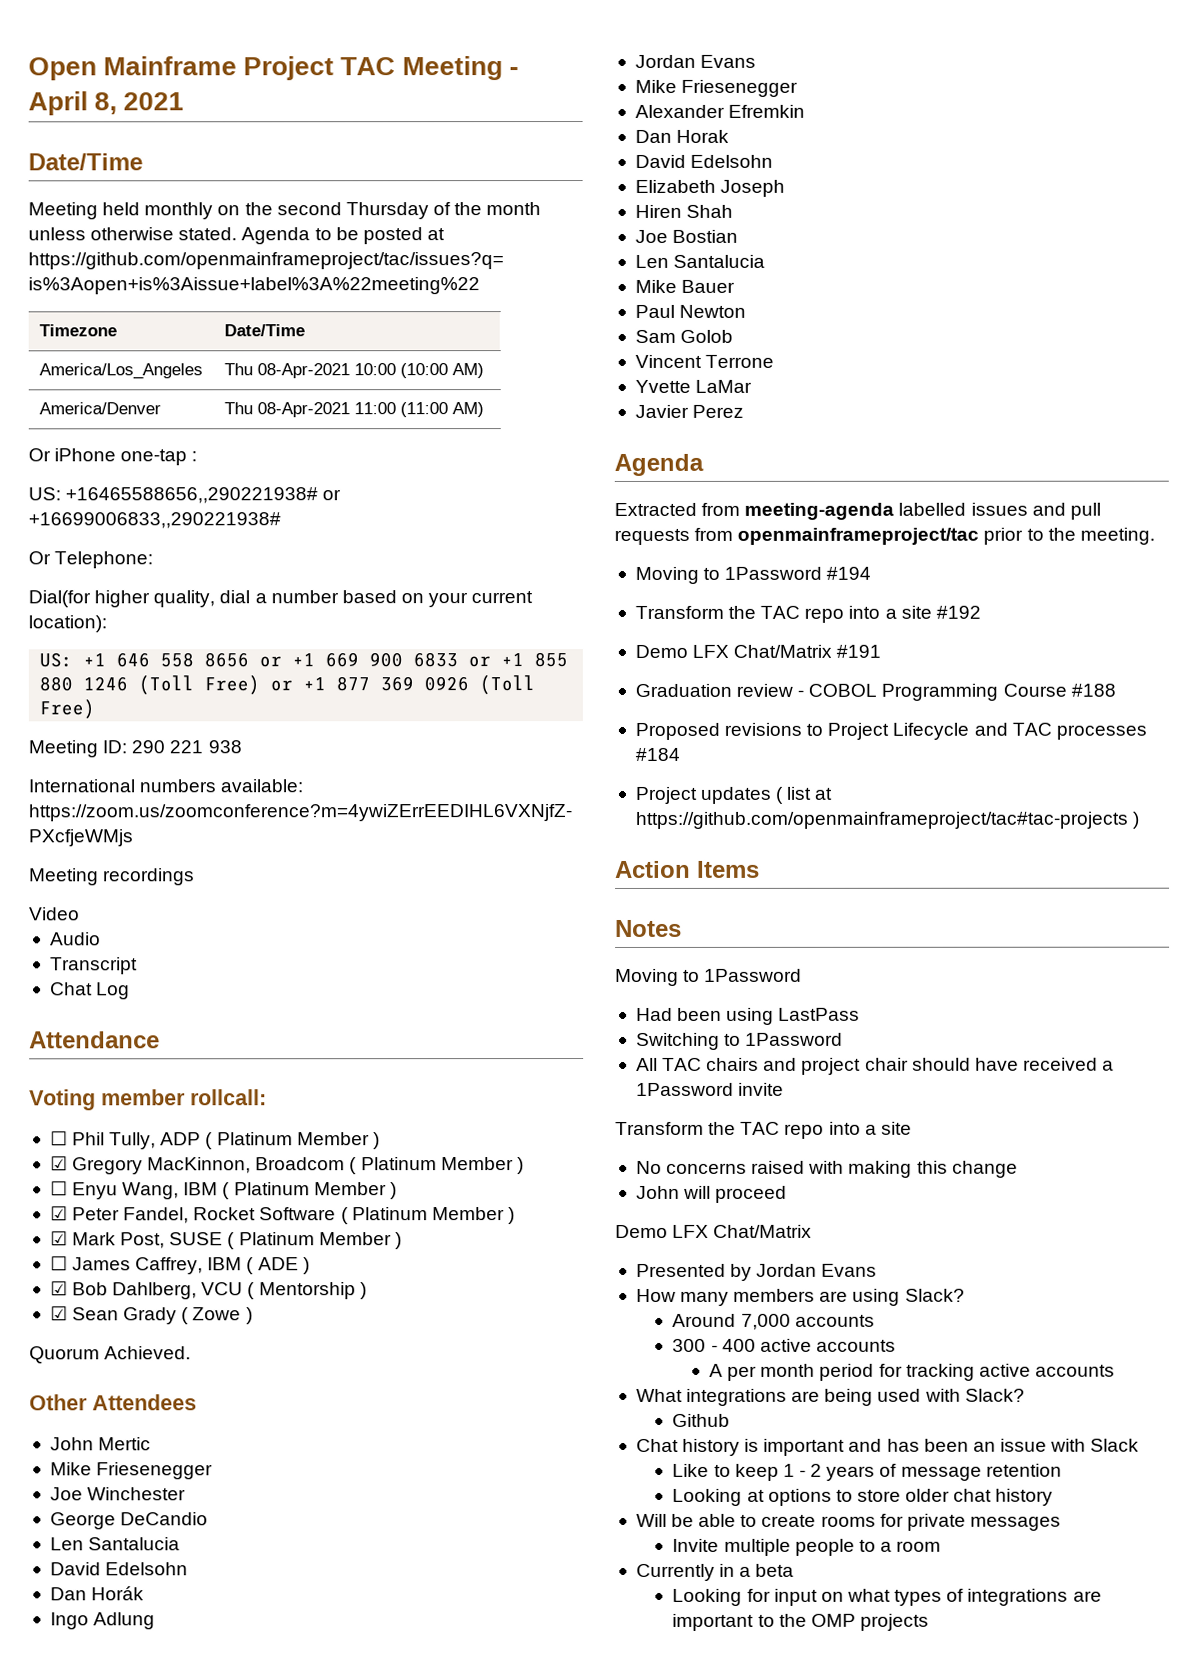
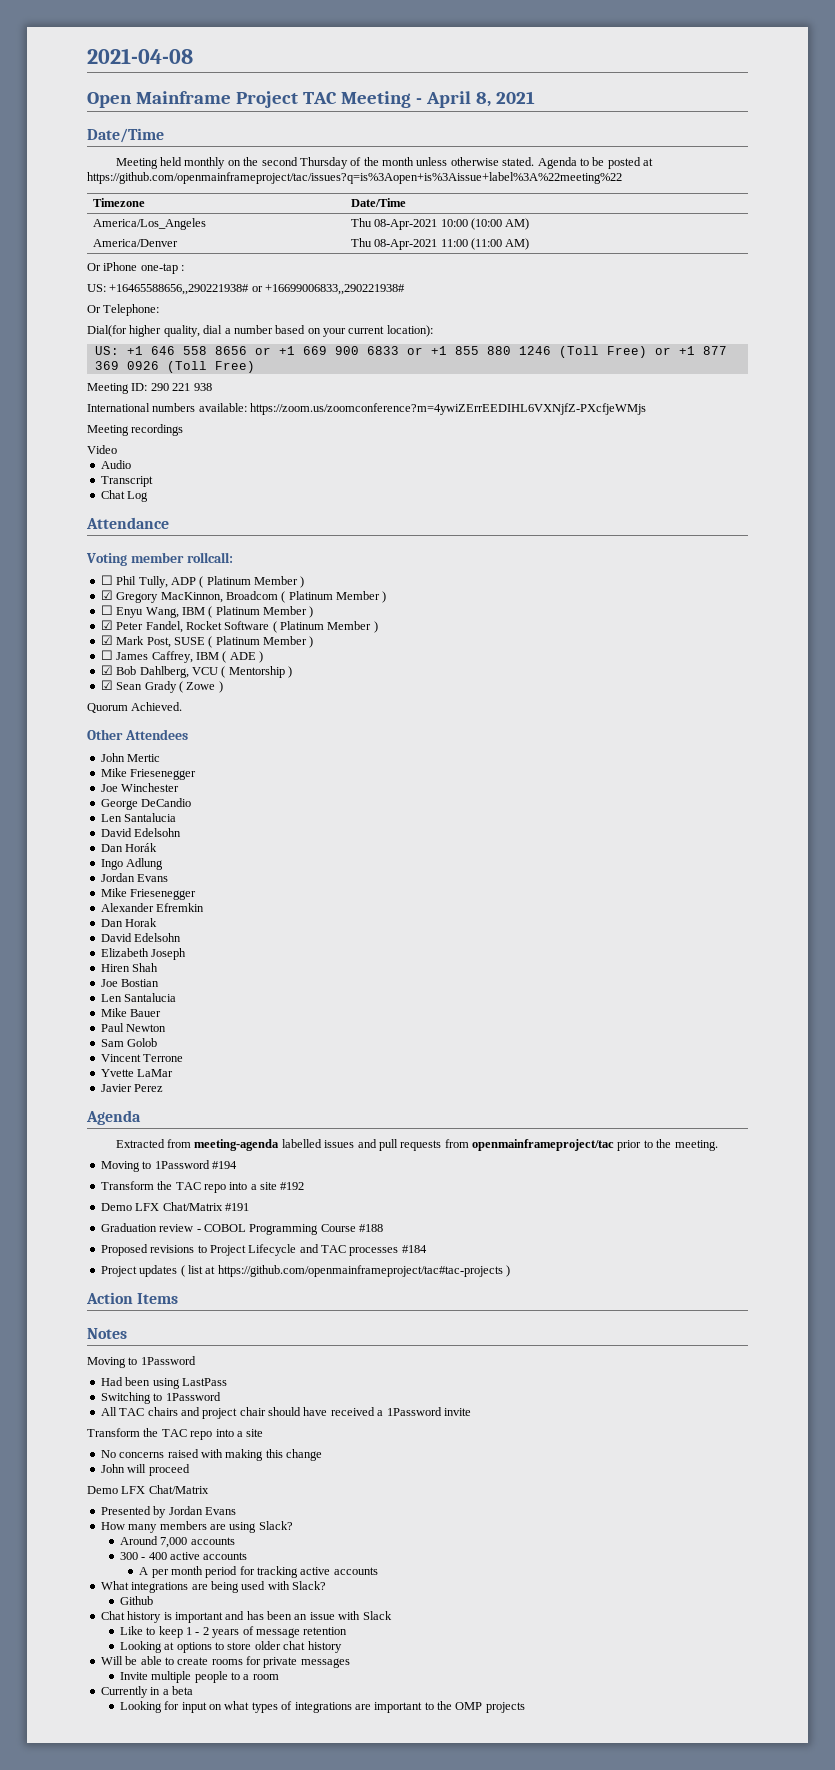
(28, 69) none -> [87,48,193,64] 2021-04-08 //

